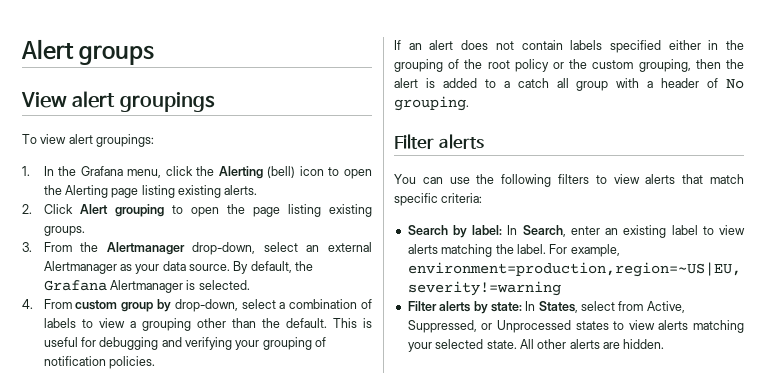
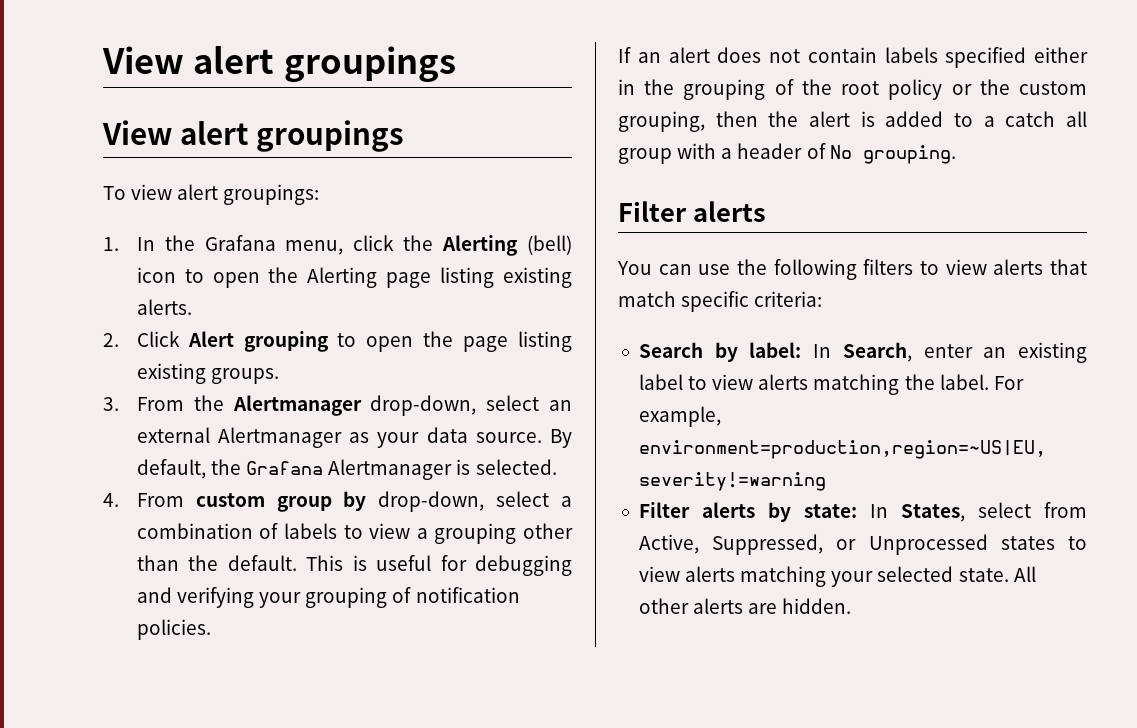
[21,39,155,65] Alert groups -> [102,46,456,82] View alert groupings

